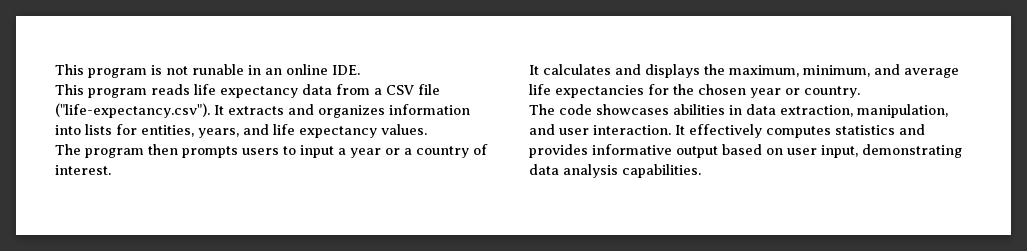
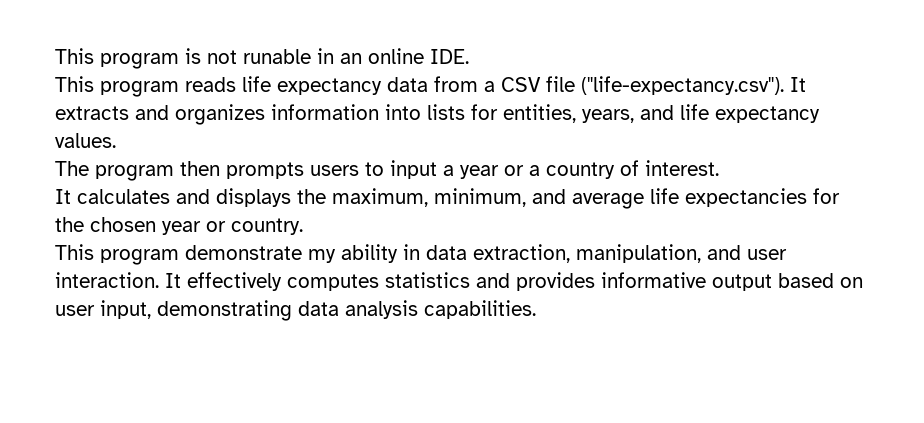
[529,104,725,115] The code showcases abilities -> [55,244,398,265] This program demonstrate my ability

